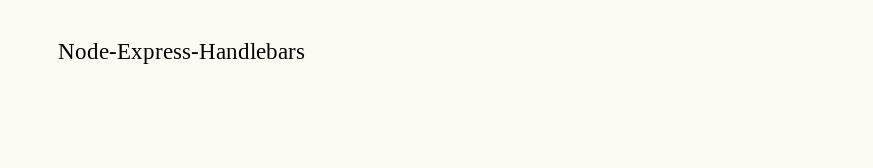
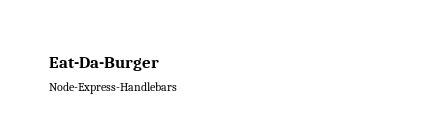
(58, 53) none -> [49,57,159,71] Eat-Da-Burger //

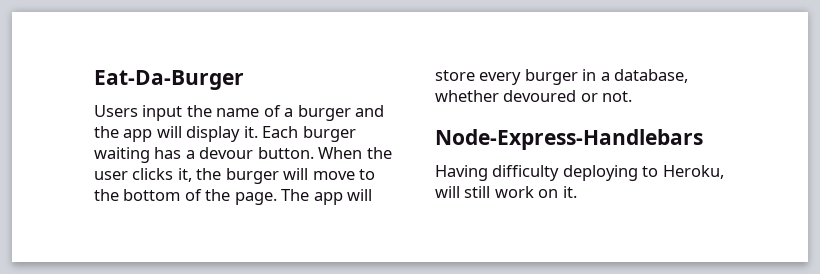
[49,82,177,94] Node-Express-Handlebars -> [94,105,385,121] [94,126,356,142] [94,147,392,163] [94,168,376,184] [94,189,373,205] [435,69,689,85] [435,90,633,102] [435,129,703,150] [435,165,724,181] [435,186,577,198] Users input the name of a burger and the app will display it. Each burger waiting has a devour button. When the user clicks it, the burger will move to the bottom of the page. The app will store every burger in a database, whether devoured or not. // Node-Express-Handlebars // Having difficulty deploying to Heroku, will still work on it.

